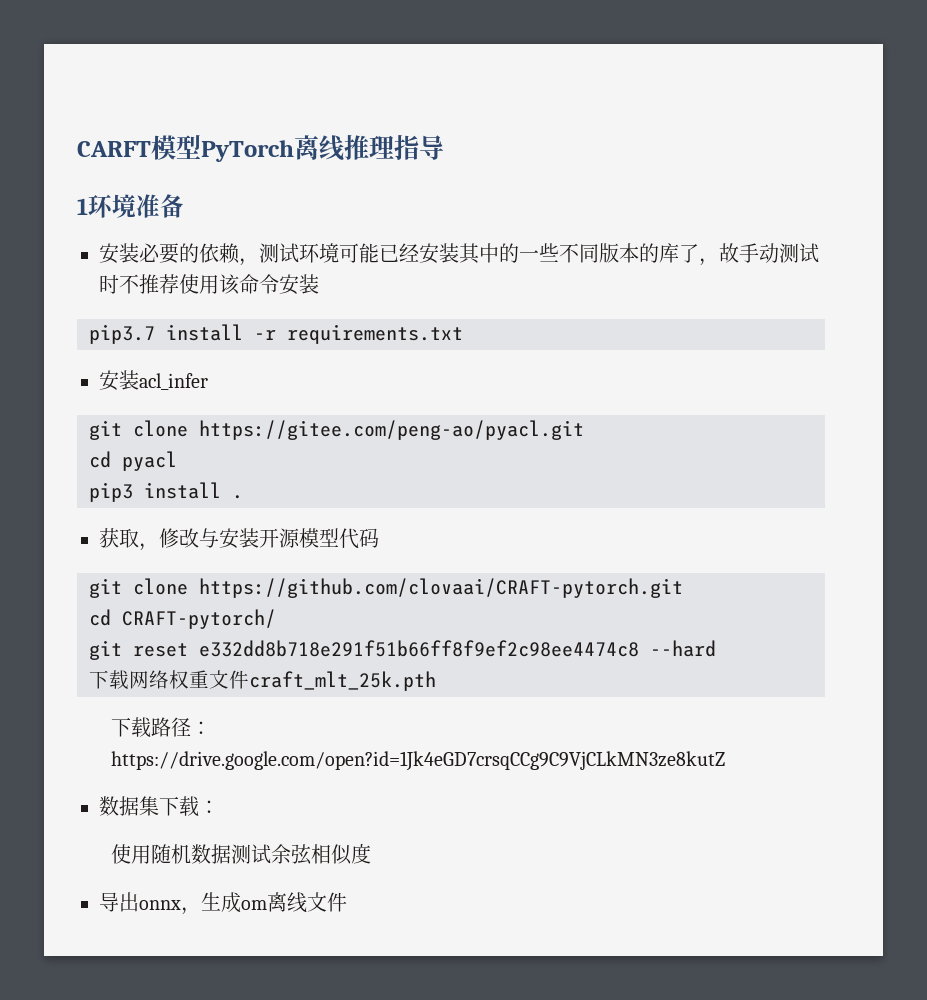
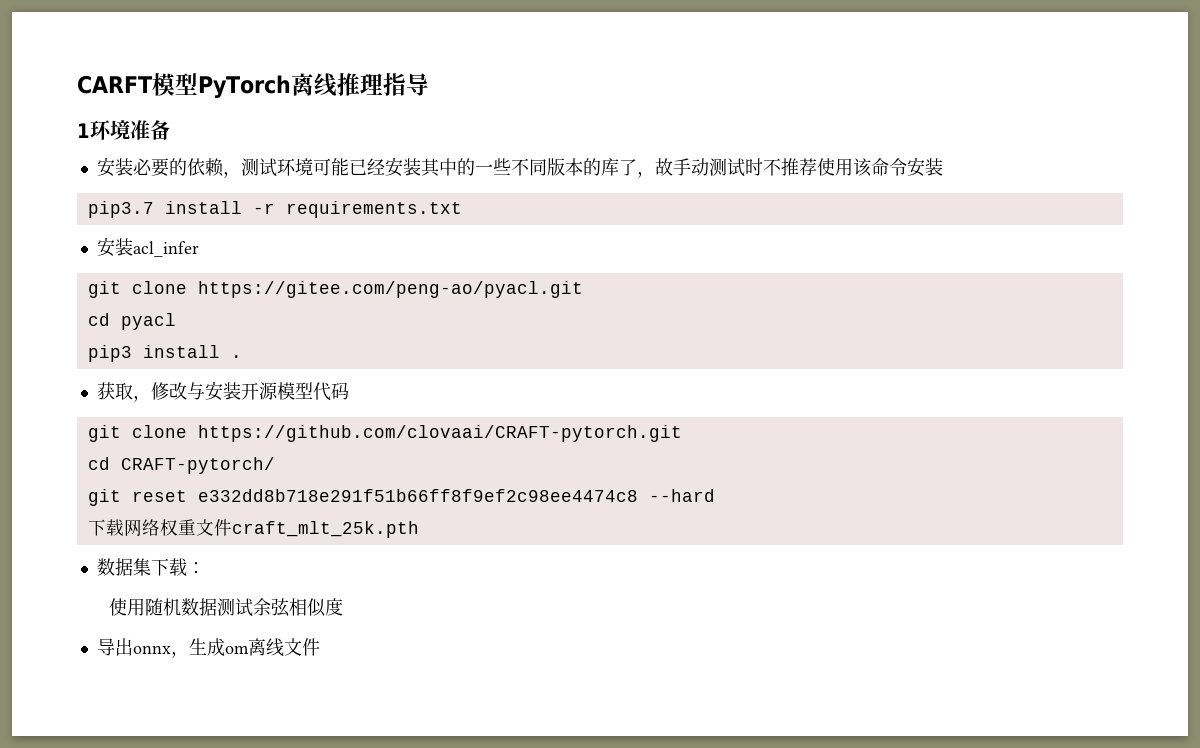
[111,717,212,738] [111,751,726,771] // 下载路径：https://drive.google.com/open?id=1Jk4eGD7crsqCCg9C9VjCLkMN3ze8kutZ -> (419, 529) none

